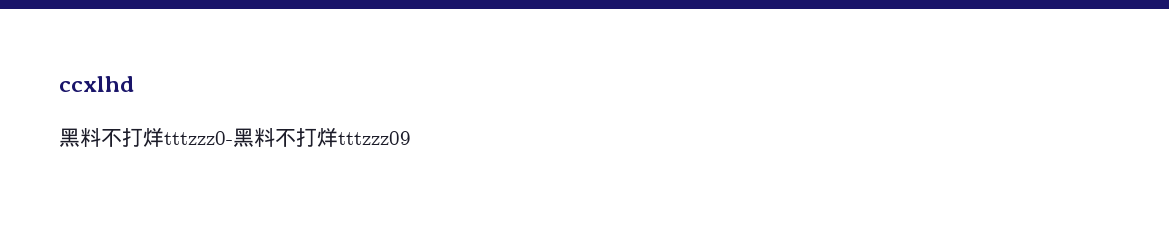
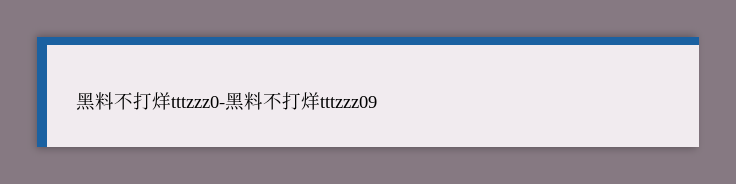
[59,76,134,92] ccxlhd // -> (76, 101) none

